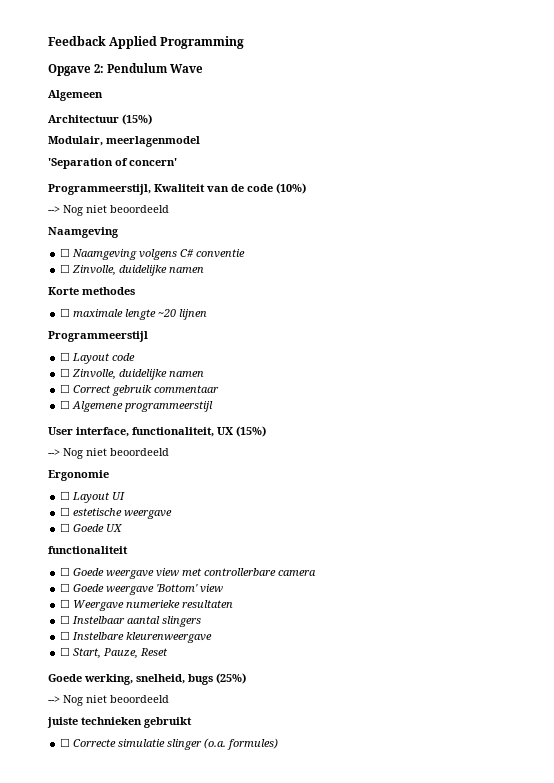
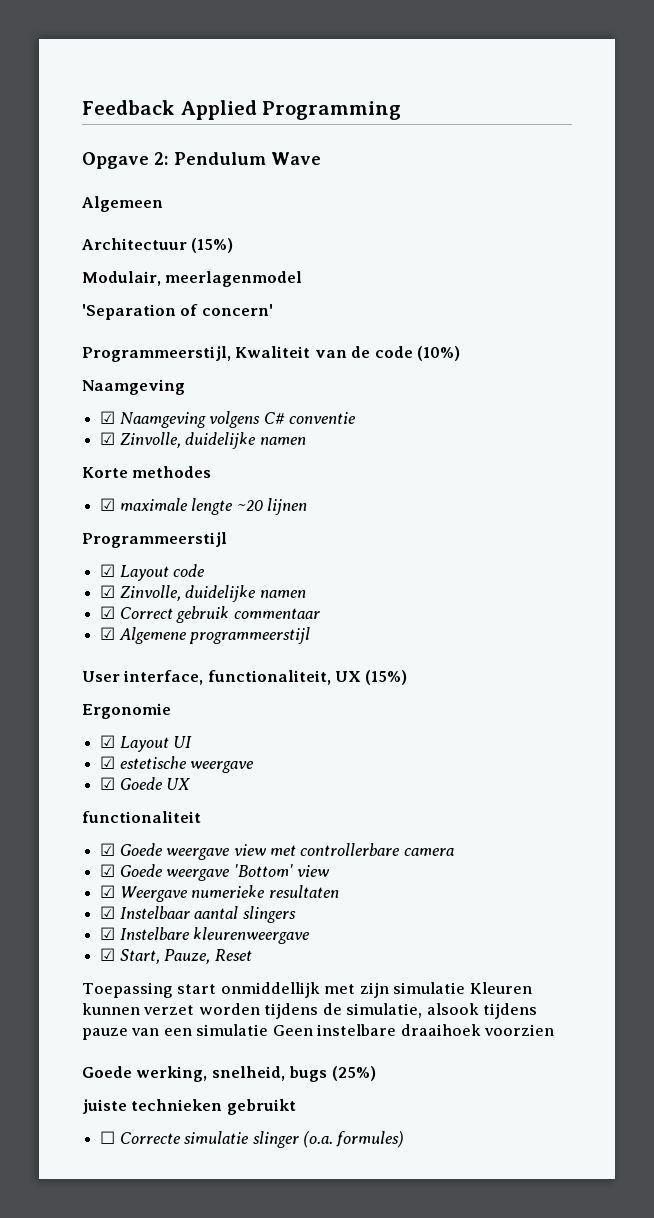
[48,205,169,216] // --> Nog niet beoordeeld -> (461, 353) none
[60,248,71,257] ☐ -> [100,411,116,424] ☑
[60,264,71,273] ☐ -> [100,432,116,445] ☑
[60,308,71,317] ☐ -> [100,498,116,511] ☑
[60,352,71,361] ☐ -> [100,564,116,577] ☑
[60,368,205,380] [60,384,71,393] ☐ Zinvolle, duidelijke namen // ☐ -> [100,585,306,602] [100,606,116,619] ☑ Zinvolle, duidelijke namen // ☑
[60,400,71,409] ☐ -> [100,627,116,640] ☑
[48,448,169,459] // --> Nog niet beoordeeld -> (407, 677) none
[60,491,71,500] ☐ -> [100,735,116,748] ☑
[60,507,71,516] ☐ -> [100,756,116,769] ☑
[60,523,71,532] ☐ -> [100,777,116,790] ☑
[60,567,71,576] ☐ -> [100,843,116,856] ☑
[60,583,71,592] ☐ -> [100,864,116,877] ☑
[60,599,71,608] ☐ -> [100,885,116,898] ☑
[60,615,71,624] ☐ -> [100,906,116,919] ☑
[60,631,71,640] ☐ -> [100,927,116,940] ☑
[60,647,71,656] ☐ -> [100,948,116,961] ☑
(169, 652) none -> [82,982,532,998] [82,1003,538,1019] [82,1024,555,1040] // Toepassing start onmiddellijk met zijn simulatie Kleuren kunnen verzet worden tijdens de simulatie, alsook tijdens pauze van een simulatie Geen instelbare draaihoek voorzien
[48,695,169,706] // --> Nog niet beoordeeld -> (376, 1073) none

